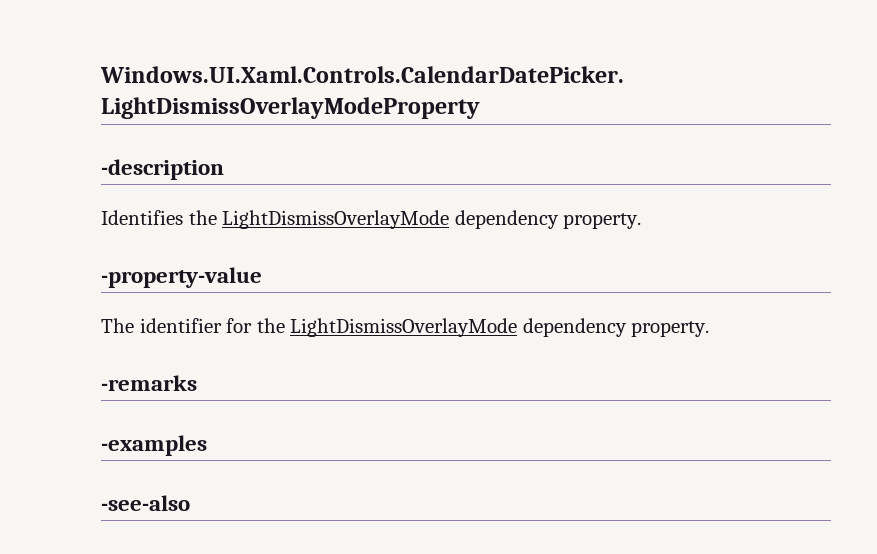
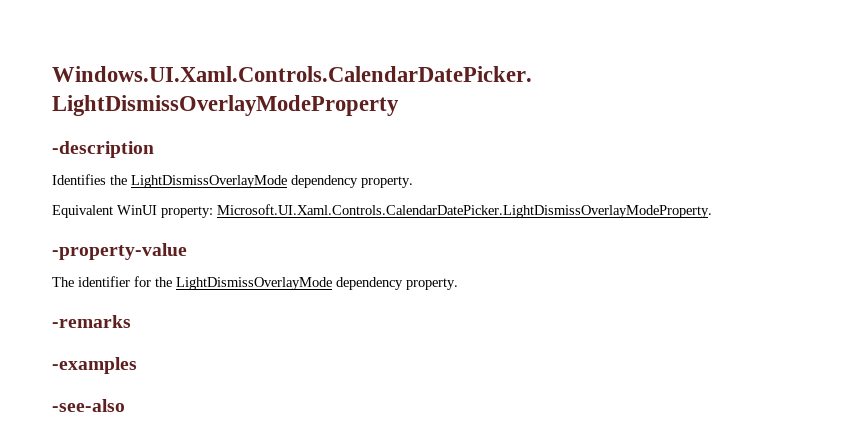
(642, 221) none -> [52,204,712,218] // Equivalent WinUI property: Microsoft.UI.Xaml.Controls.CalendarDatePicker.LightDismissOverlayModeProperty.

